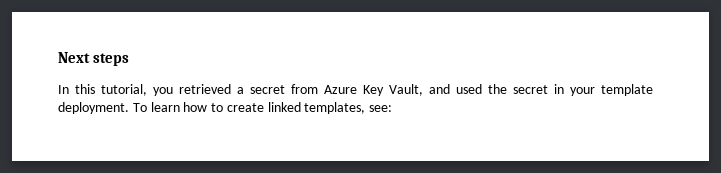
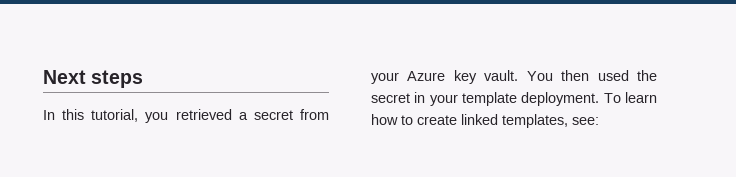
[324,84,450,96] Azure Key Vault, and -> [371,70,590,84] your Azure key vault. You then

